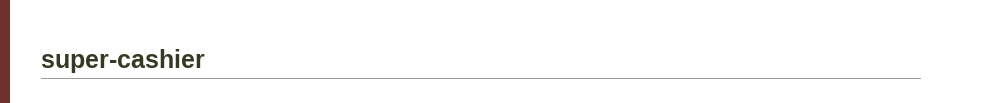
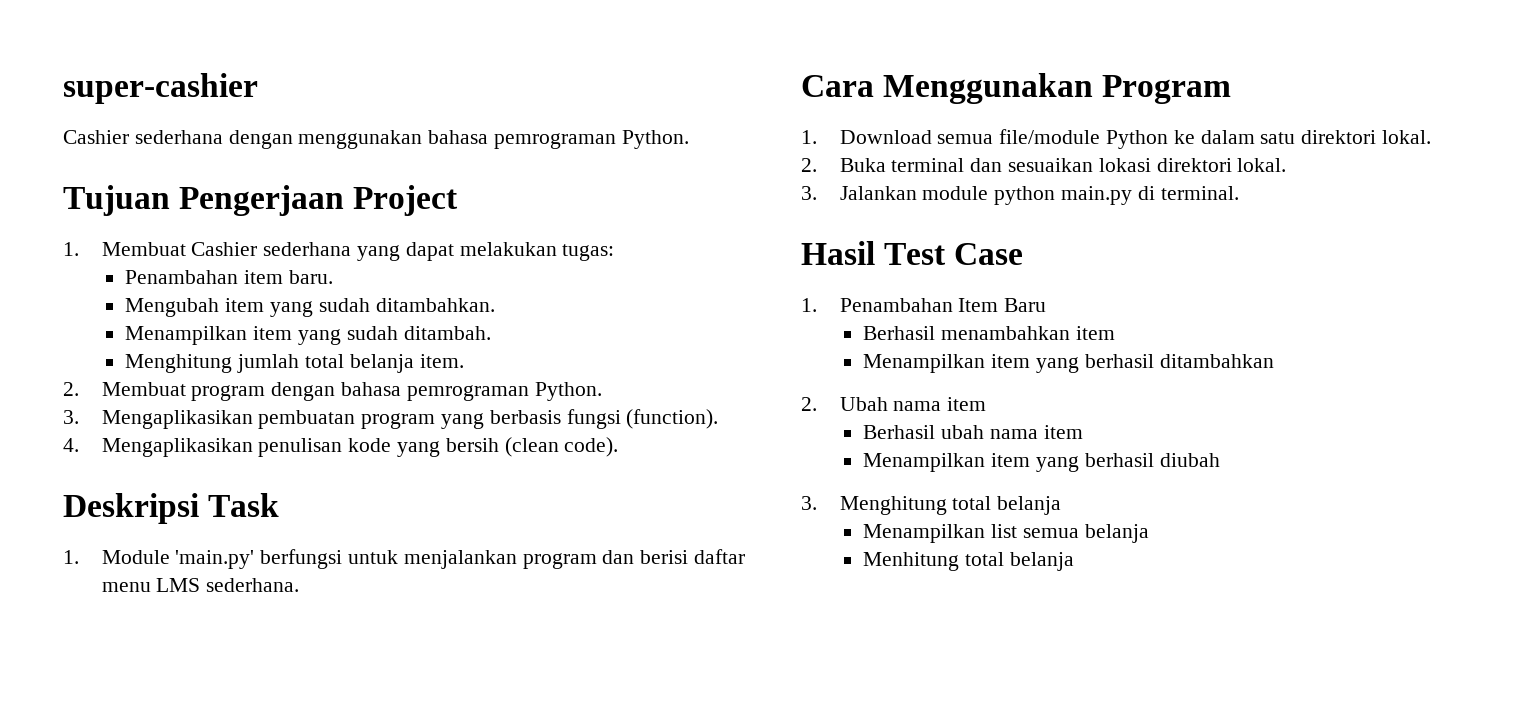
(205, 61) none -> [63,130,689,149] [63,185,459,216] [63,242,615,261] [125,270,333,284] [125,298,495,317] [125,326,491,345] [125,354,464,373] [63,382,602,401] [63,409,719,429] [63,437,619,457] [63,493,280,524] [63,549,746,569] [101,578,300,592] [801,73,1232,104] [801,129,1432,149] [801,158,1287,172] [801,186,1239,205] [801,241,1024,265] [801,298,1047,312] [863,326,1115,340] [863,354,1274,373] [801,397,987,411] [863,425,1083,439] [863,453,1220,472] [801,496,1062,515] [863,524,1149,543] [863,552,1074,571] // Cashier sederhana dengan menggunakan bahasa pemrograman Python. // Tujuan Pengerjaan Project // 1. Membuat Cashier sederhana yang dapat melakukan tugas: // Penambahan item baru. // Mengubah item yang sudah ditambahkan. // Menampilkan item yang sudah ditambah. // Menghitung jumlah total belanja item. // 2. Membuat program dengan bahasa pemrograman Python. // 3. Mengaplikasikan pembuatan program yang berbasis fungsi (function). // 4. Mengaplikasikan penulisan kode yang bersih (clean code). // Deskripsi Task // 1. Module 'main.py' berfungsi untuk menjalankan program dan berisi daftar menu LMS sederhana. // Cara Menggunakan Program // 1. Download semua file/module Python ke dalam satu direktori lokal. // 2. Buka terminal dan sesuaikan lokasi direktori lokal. // 3. Jalankan module python main.py di terminal. // Hasil Test Case // 1. Penambahan Item Baru // Berhasil menambahkan item // Menampilkan item yang berhasil ditambahkan // 2. Ubah nama item // Berhasil ubah nama item // Menampilkan item yang berhasil diubah // 3. Menghitung total belanja // Menampilkan list semua belanja // Menhitung total belanja

